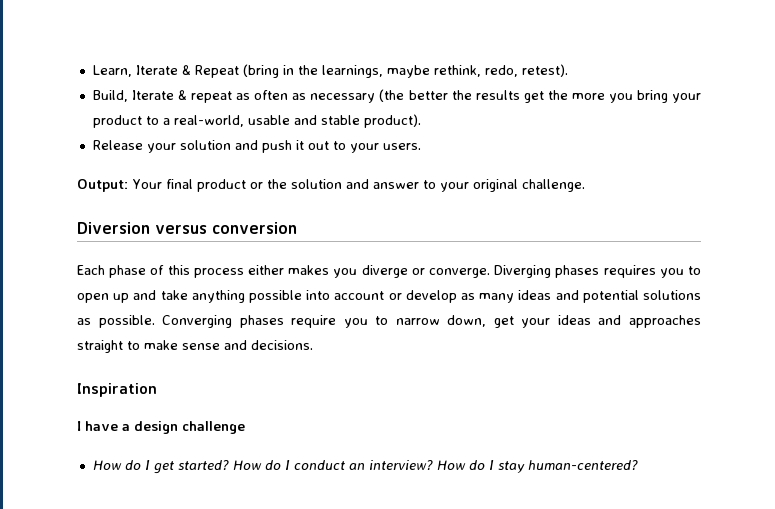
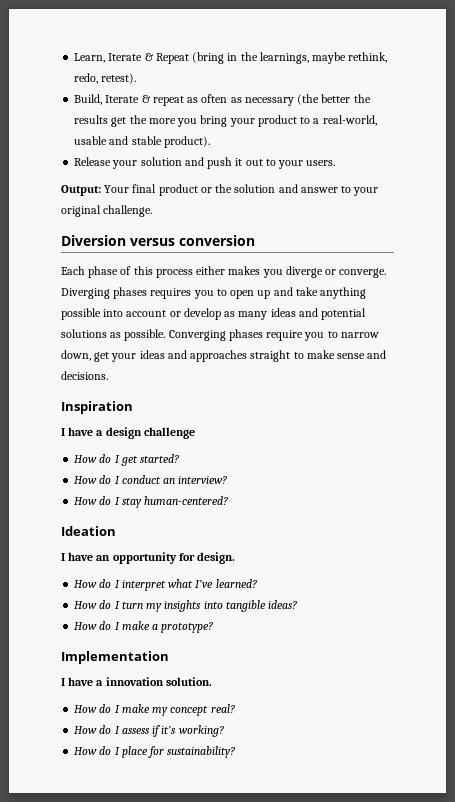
(229, 465) none -> (180, 458) //
(433, 465) none -> (228, 480) //
(638, 465) none -> [61,526,116,536] [61,552,236,564] [74,579,257,591] [74,600,298,612] [74,621,214,633] [61,651,169,664] [61,677,212,686] [74,704,235,716] [74,725,224,737] [74,746,236,758] // Ideation // I have an opportunity for design. // How do I interpret what I’ve learned? // How do I turn my insights into tangible ideas? // How do I make a prototype? // Implementation // I have a innovation solution. // How do I make my concept real? // How do I assess if it’s working? // How do I place for sustainability?

